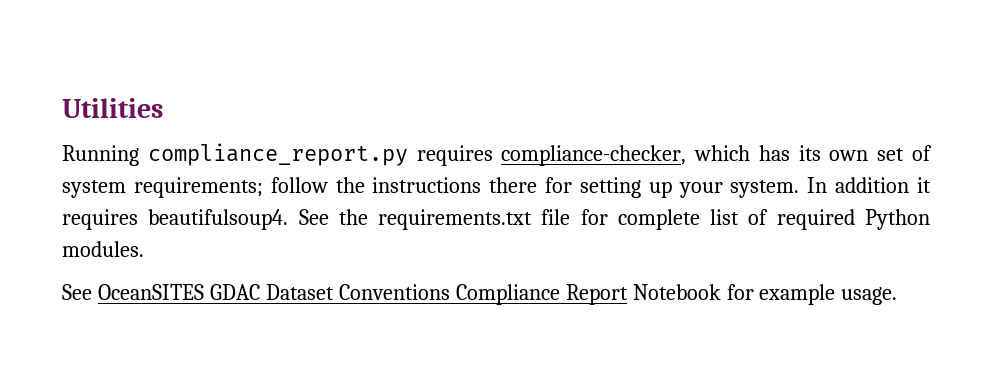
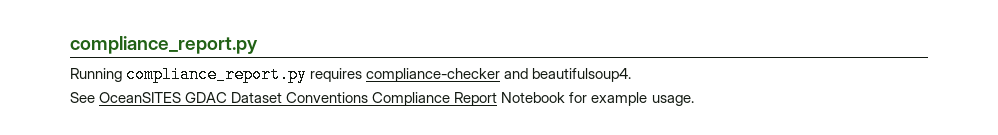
[62,98,163,118] Utilities -> [70,36,258,54] compliance_report.py
[501,145,933,166] [62,177,931,198] [62,209,930,230] [62,241,144,257] compliance-checker, which has its own set of system requirements; follow the instructions there for setting up your system. In addition it requires beautifulsoup4. See the requirements.txt file for complete list of required Python modules. -> [366,68,632,82] compliance-checker and beautifulsoup4.

